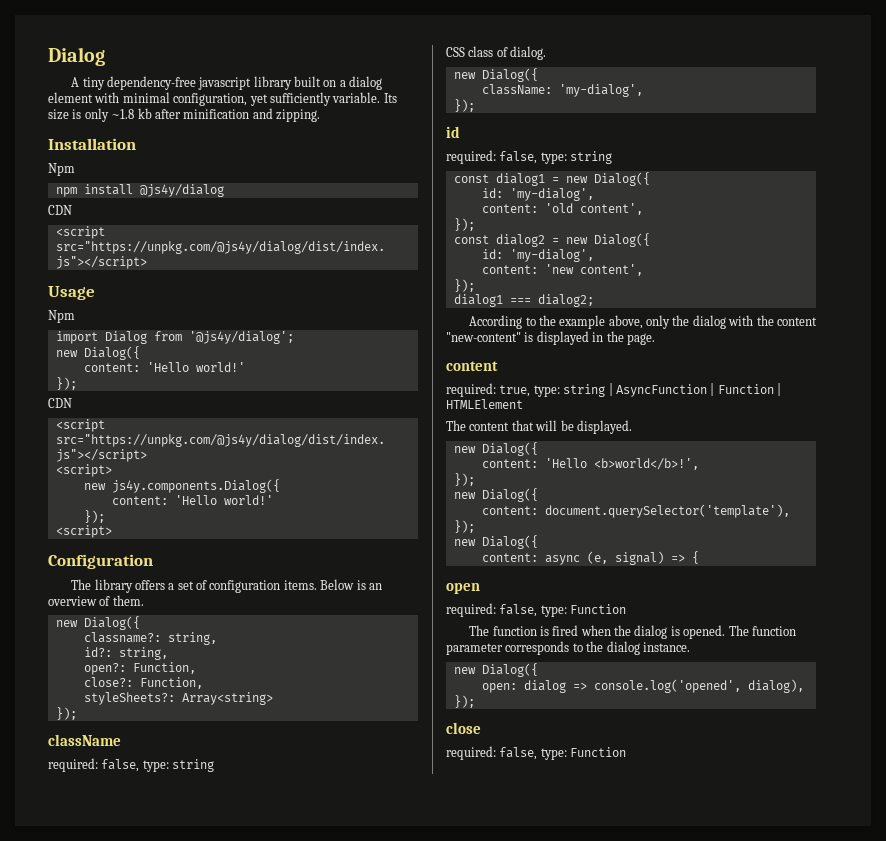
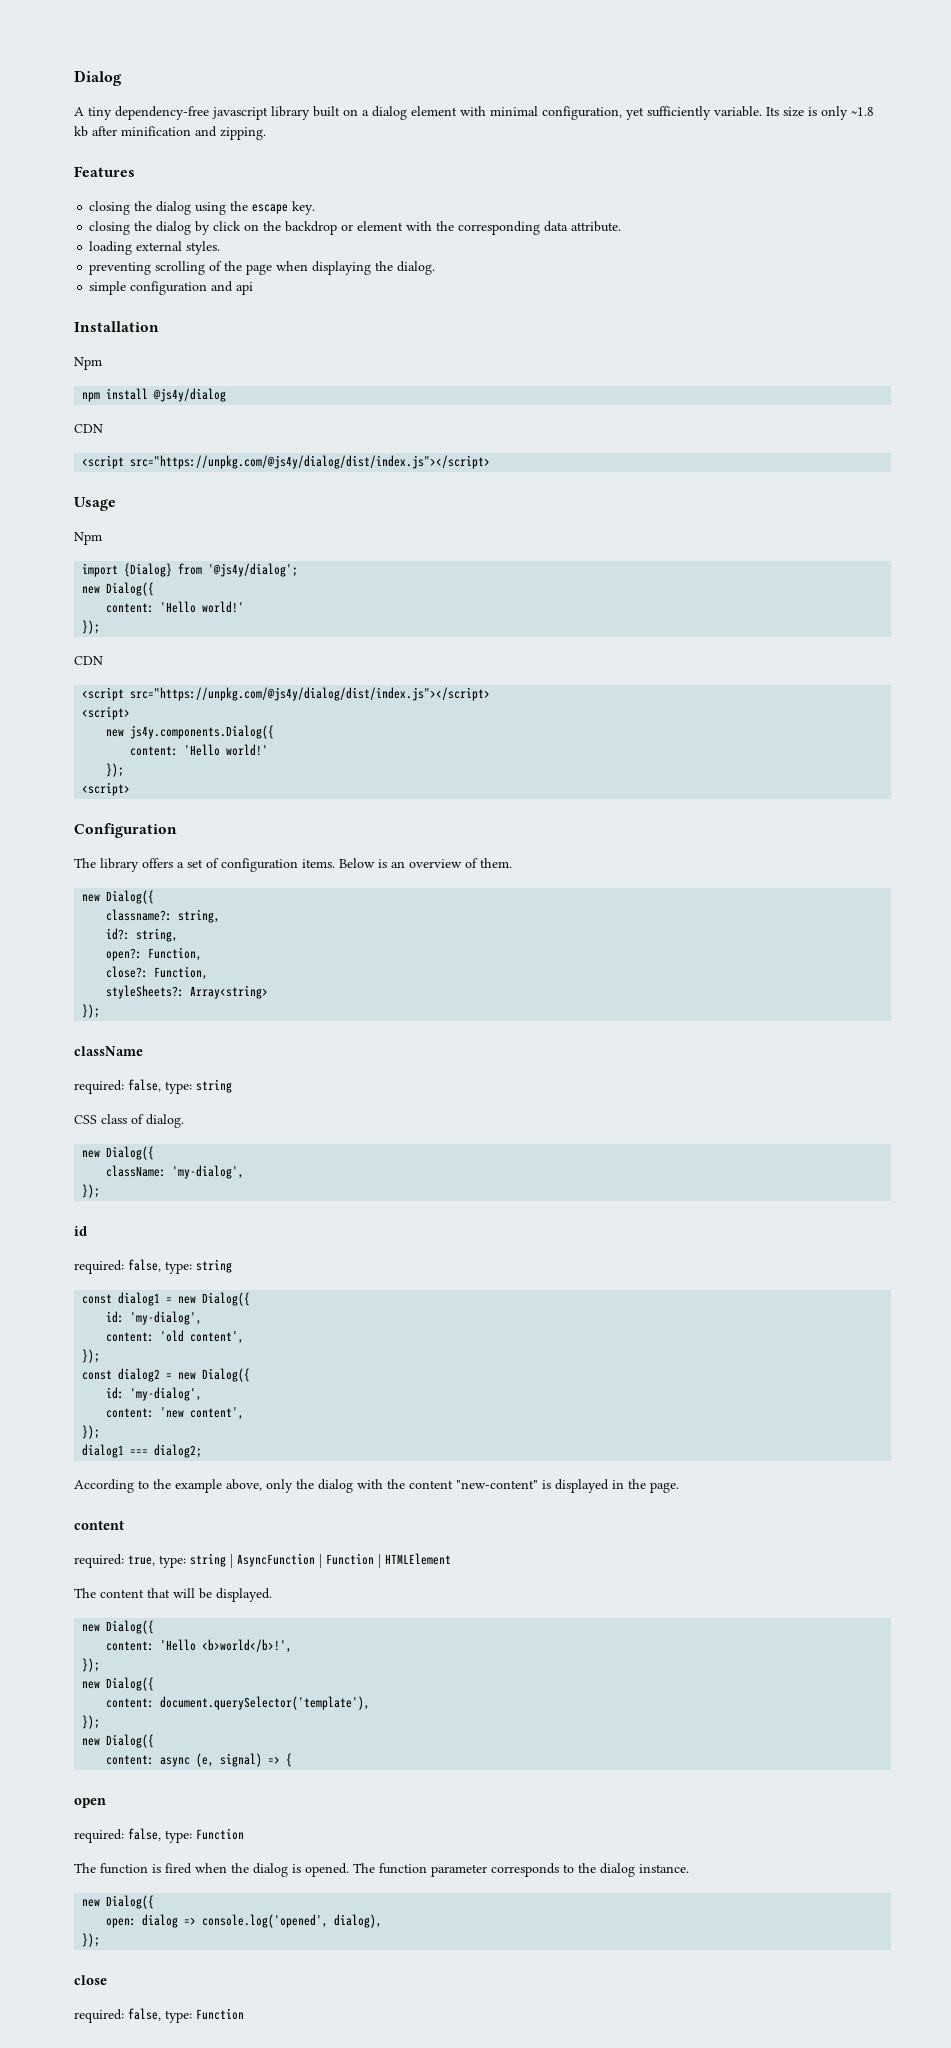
(320, 115) none -> [74,166,135,177] [89,201,316,215] [89,221,622,235] [89,241,221,255] [89,261,436,275] [89,281,254,295] // Features // closing the dialog using the escape key. // closing the dialog by click on the backdrop or element with the corresponding data attribute. // loading external styles. // preventing scrolling of the page when displaying the dialog. // simple configuration and api
[104,331,147,344] Dialog -> [124,563,173,577] {Dialog}

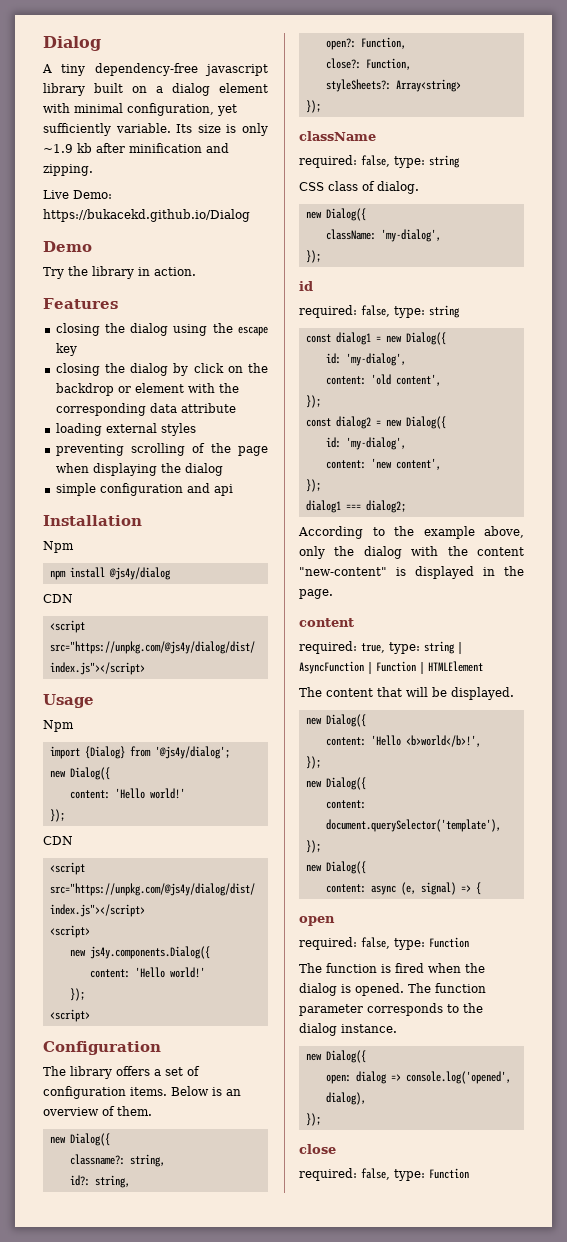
[851,107,874,116] ~1.8 -> [43,144,73,153] ~1.9
(266, 133) none -> [43,190,112,199] [43,209,250,222] [43,241,92,252] [43,266,196,279] // Live Demo: https://bukacekd.github.io/Dialog // Demo // Try the library in action.
[292,201,316,215] key. -> [55,343,77,356] key
[571,221,622,232] attribute. -> [180,403,236,413] attribute
[186,241,221,255] styles. -> [160,423,196,436] styles
[397,261,436,275] dialog. -> [184,463,223,476] dialog

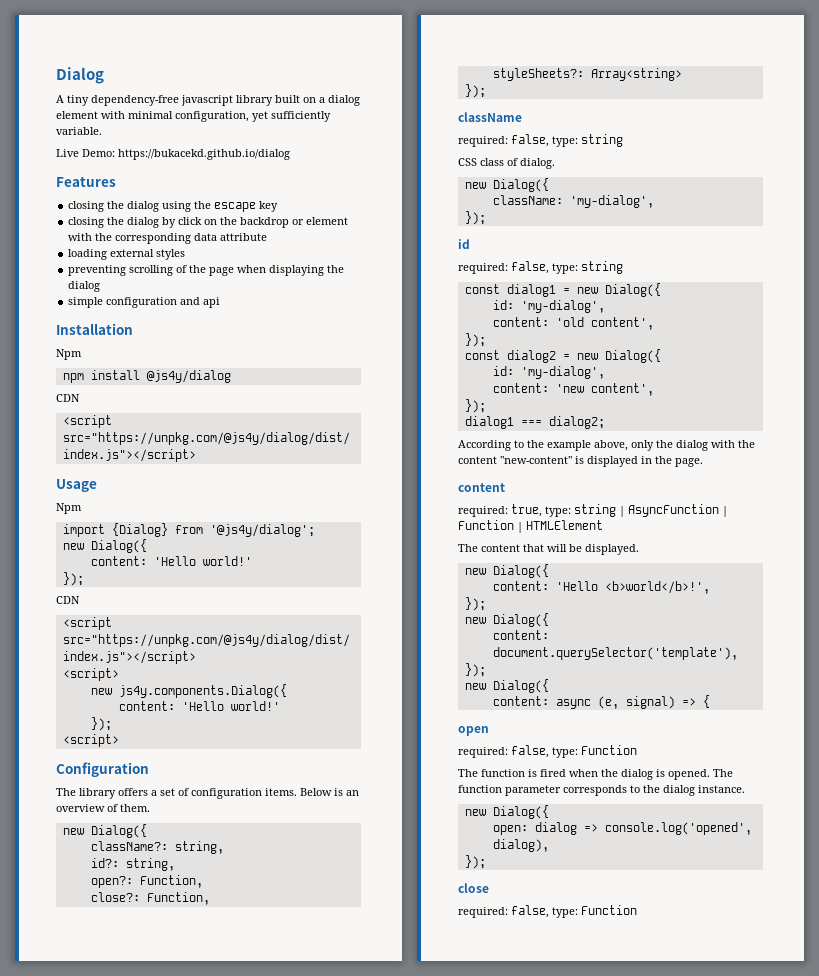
[176,123,268,136] [43,143,229,153] [43,164,93,176] [43,190,112,199] [43,209,250,222] [43,241,92,252] [43,266,196,279] Its size is only ~1.9 kb after minification and zipping. // Live Demo: https://bukacekd.github.io/Dialog // Demo // Try the library in action. -> [56,149,290,160] // Live Demo: https://bukacekd.github.io/dialog
[69,1154,125,1165] classname?: -> [90,841,168,851] className?:

